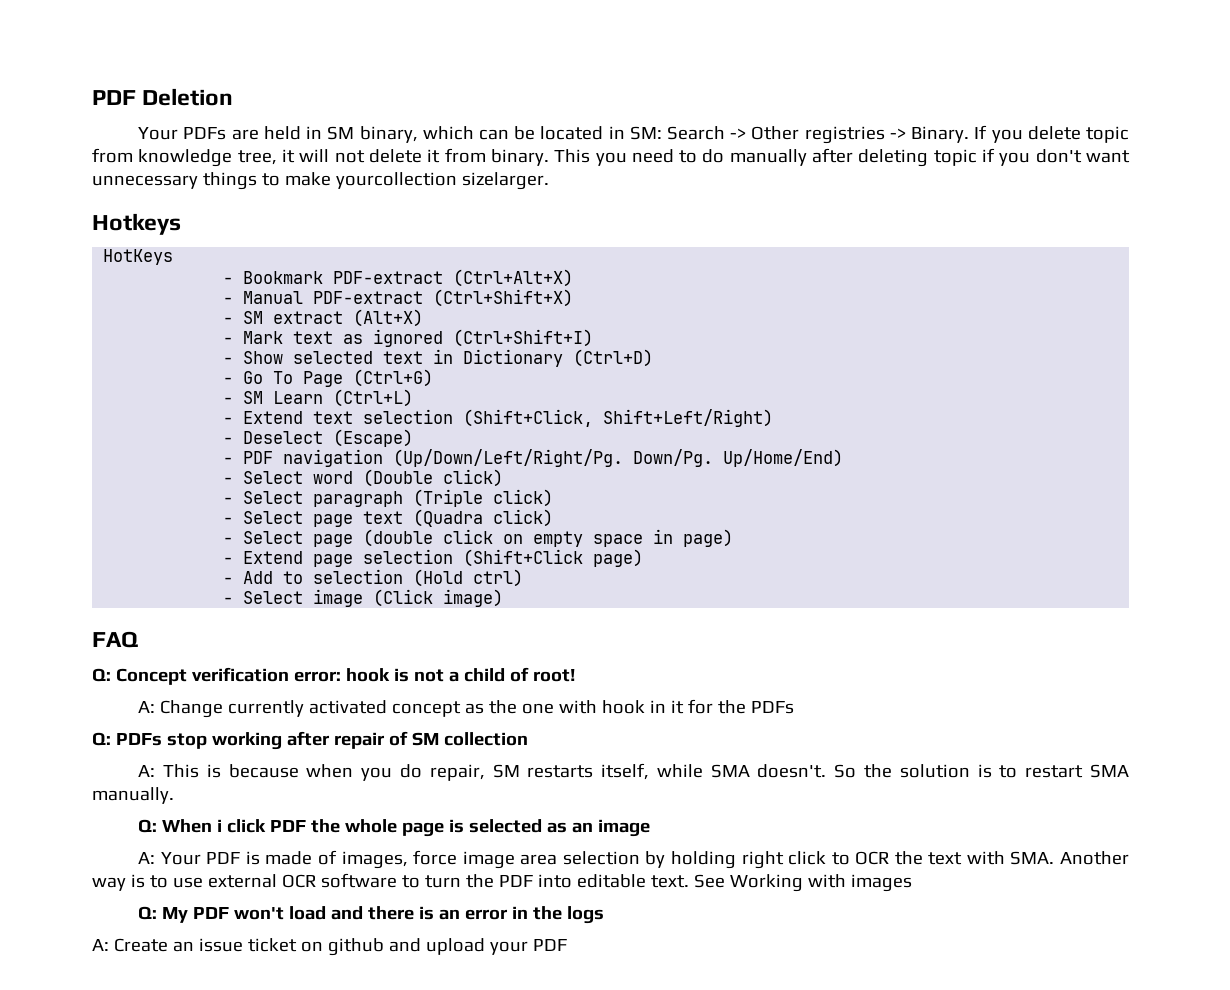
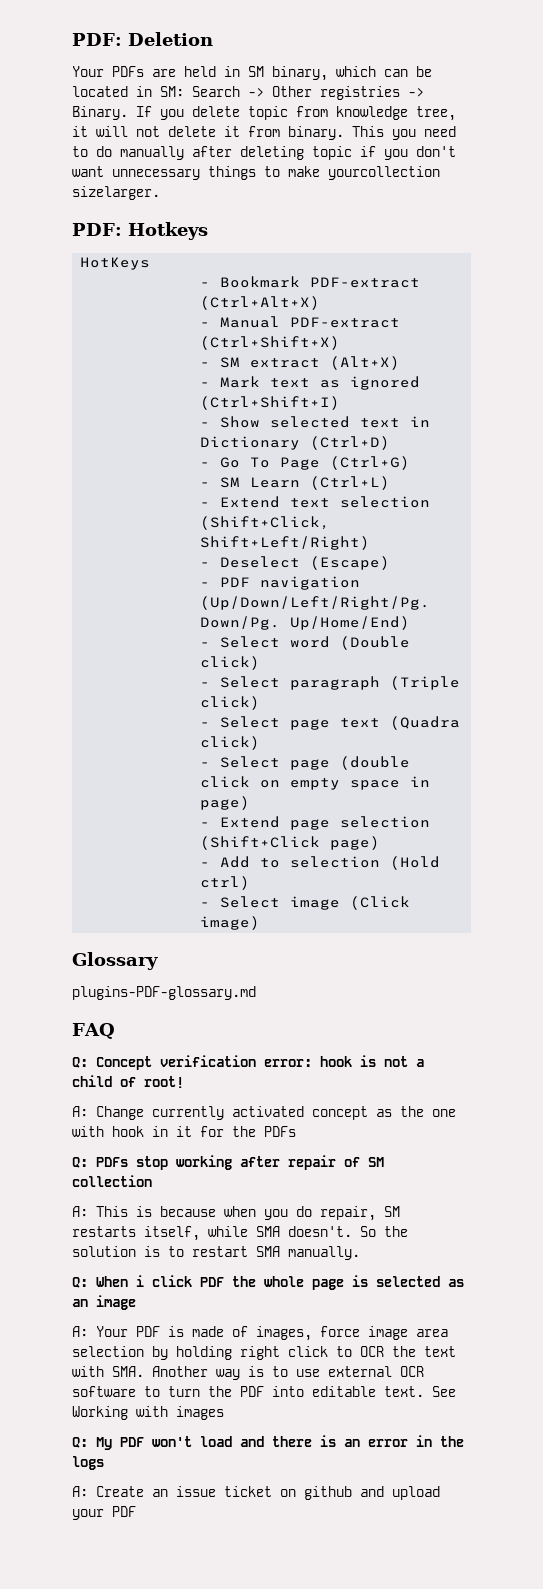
[92,90,136,105] PDF -> [72,33,122,46] PDF:
(549, 181) none -> [72,223,122,236] PDF:
(504, 598) none -> [72,952,158,970] [72,986,256,1000] // Glossary // plugins-PDF-glossary.md

